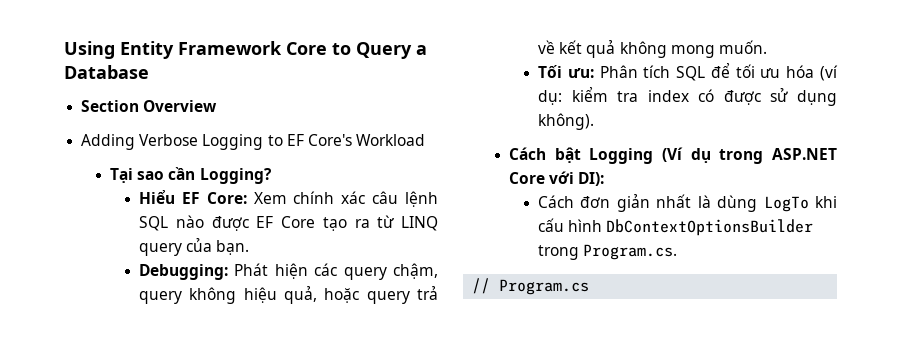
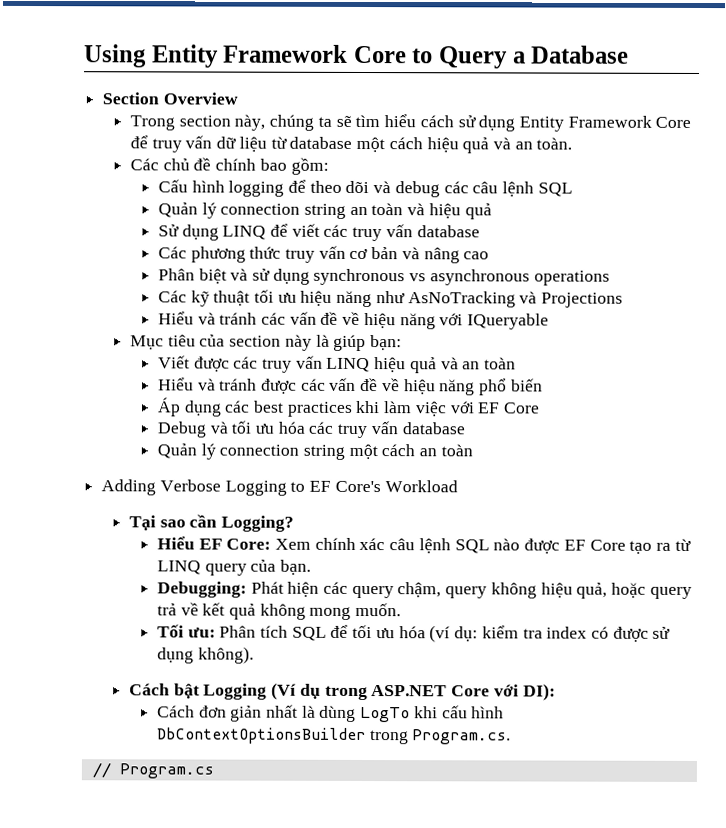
(218, 106) none -> [130,114,692,132] [130,135,573,154] [130,157,329,175] [157,179,573,198] [157,202,492,220] [157,223,480,242] [157,245,490,264] [157,268,610,286] [157,289,624,308] [157,311,550,330] [130,334,403,352] [157,355,517,374] [157,377,543,396] [156,397,541,417] [156,420,465,439] [156,443,473,460] // Trong section này, chúng ta sẽ tìm hiểu cách sử dụng Entity Framework Core để truy vấn dữ liệu từ database một cách hiệu quả và an toàn. // Các chủ đề chính bao gồm: // Cấu hình logging để theo dõi và debug các câu lệnh SQL // Quản lý connection string an toàn và hiệu quả // Sử dụng LINQ để viết các truy vấn database // Các phương thức truy vấn cơ bản và nâng cao // Phân biệt và sử dụng synchronous vs asynchronous operations // Các kỹ thuật tối ưu hiệu năng như AsNoTracking và Projections // Hiểu và tránh các vấn đề về hiệu năng với IQueryable // Mục tiêu của section này là giúp bạn: // Viết được các truy vấn LINQ hiệu quả và an toàn // Hiểu và tránh được các vấn đề về hiệu năng phổ biến // Áp dụng các best practices khi làm việc với EF Core // Debug và tối ưu hóa các truy vấn database // Quản lý connection string một cách an toàn

